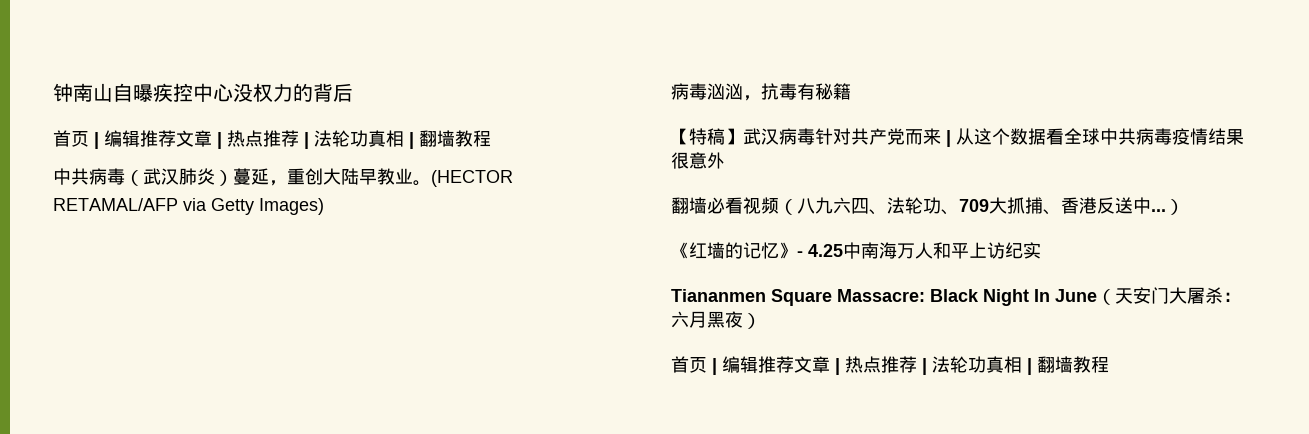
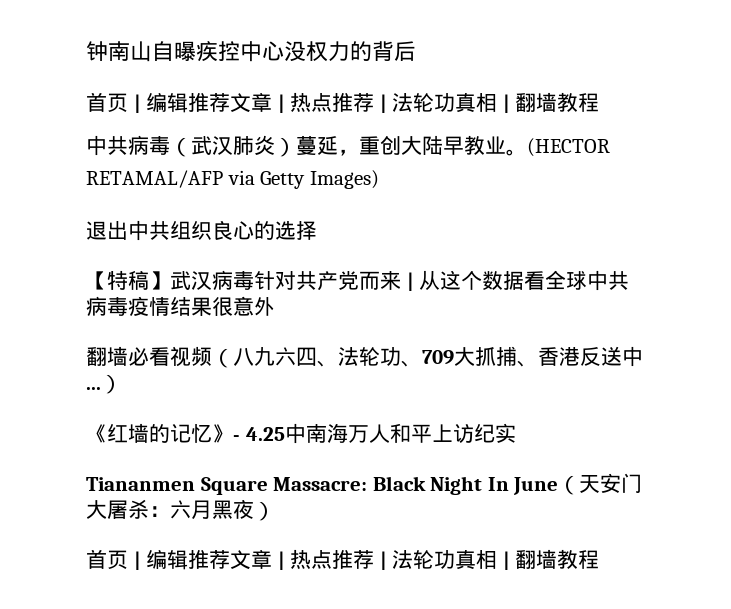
[671,83,851,101] 病毒汹汹，抗毒有秘籍 -> [86,220,317,241] 退出中共组织良心的选择

